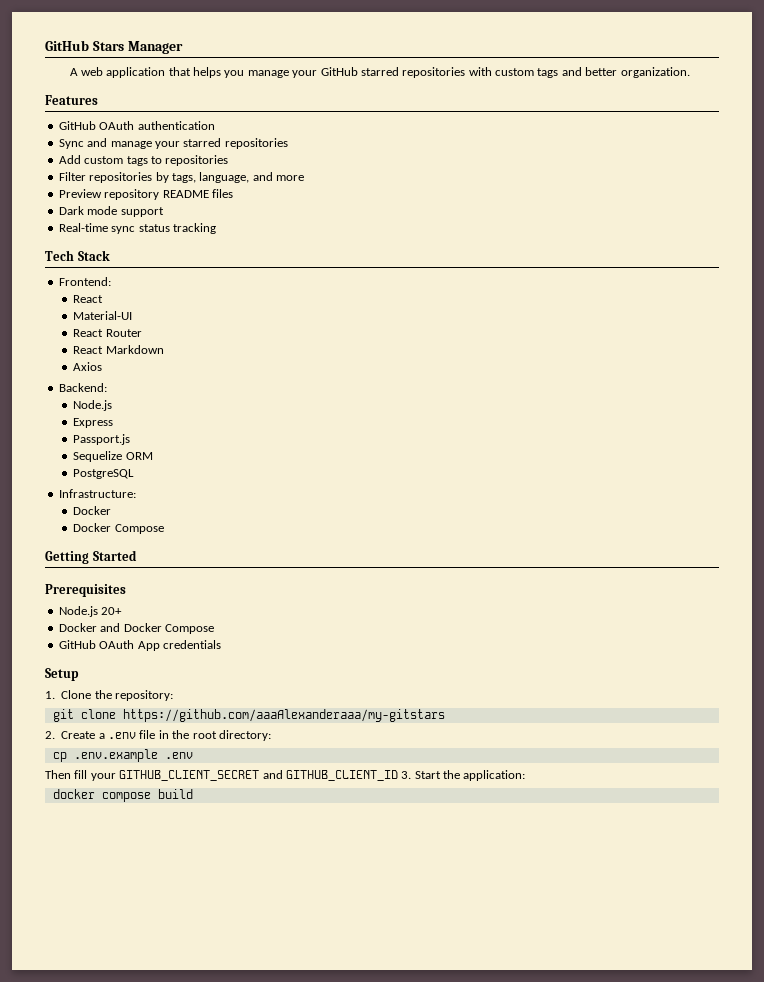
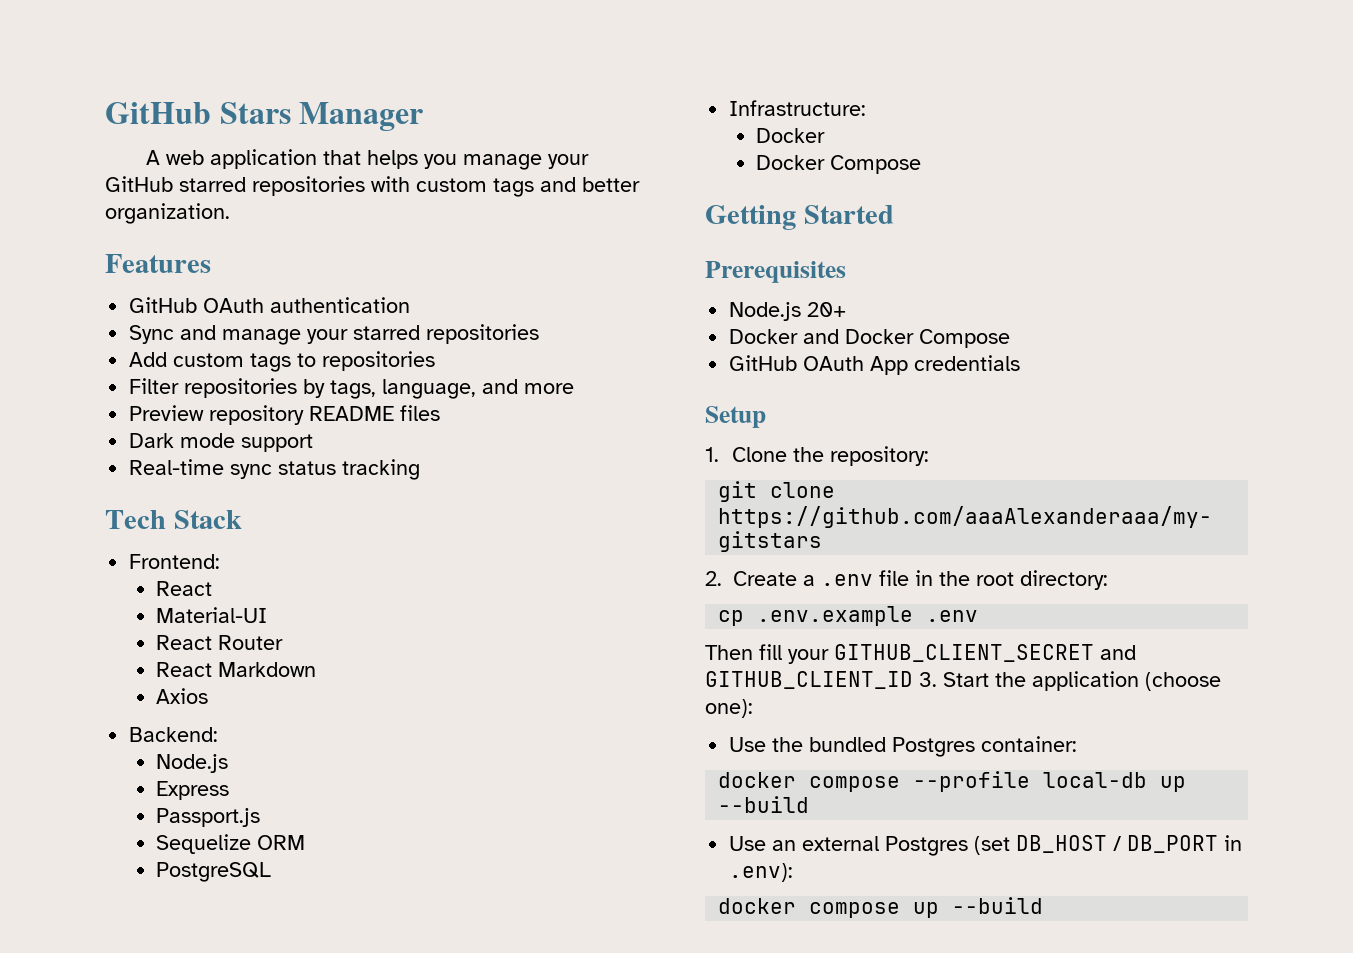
[463,770,526,781] [52,789,193,802] application: // docker compose build -> [1032,671,1221,691] [705,699,753,718] [729,736,1078,757] [718,771,1187,792] [718,796,810,813] [729,835,1243,856] [729,863,794,882] [718,897,1044,918] application (choose one): // Use the bundled Postgres container: // docker compose --profile local-db up --build // Use an external Postgres (set DB_HOST / DB_PORT in .env): // docker compose up --build

